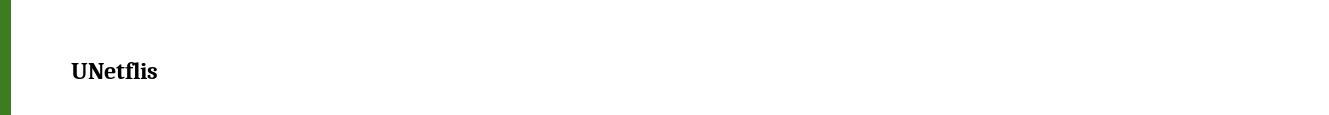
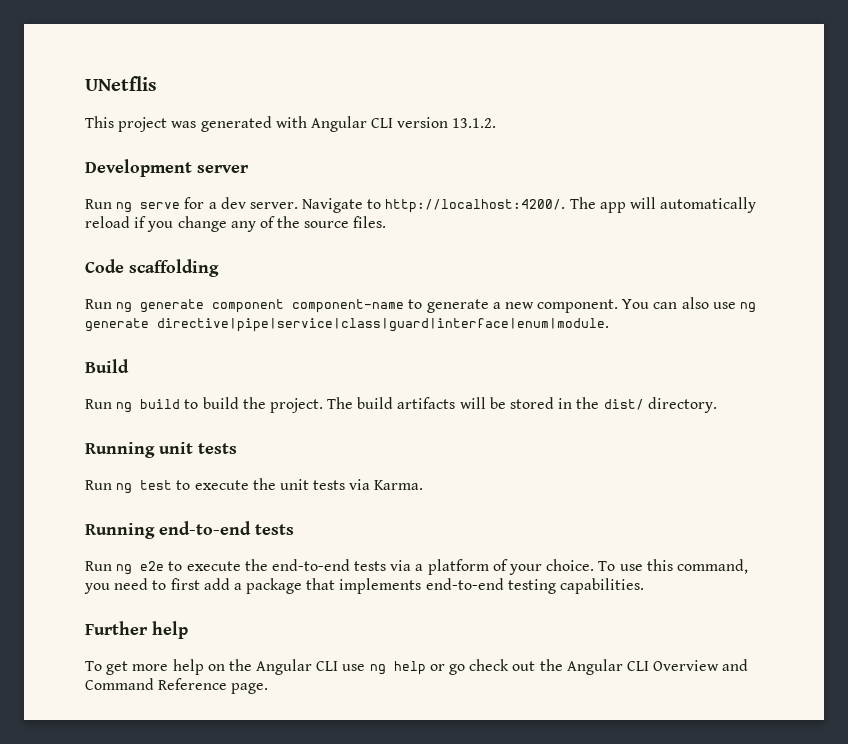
(158, 70) none -> [85,116,497,132] [85,159,249,177] [85,197,757,213] [85,216,387,232] [85,259,219,277] [85,297,757,313] [85,318,609,332] [85,359,129,373] [85,397,717,413] [85,442,237,458] [85,478,424,494] [85,521,294,539] [85,559,748,575] [84,578,645,594] [85,621,188,639] [85,659,749,675] [85,678,269,694] // This project was generated with Angular CLI version 13.1.2. // Development server // Run ng serve for a dev server. Navigate to http://localhost:4200/. The app will automatically reload if you change any of the source files. // Code scaffolding // Run ng generate component component-name to generate a new component. You can also use ng generate directive|pipe|service|class|guard|interface|enum|module. // Build // Run ng build to build the project. The build artifacts will be stored in the dist/ directory. // Running unit tests // Run ng test to execute the unit tests via Karma. // Running end-to-end tests // Run ng e2e to execute the end-to-end tests via a platform of your choice. To use this command, you need to first add a package that implements end-to-end testing capabilities. // Further help // To get more help on the Angular CLI use ng help or go check out the Angular CLI Overview and Command Reference page.

